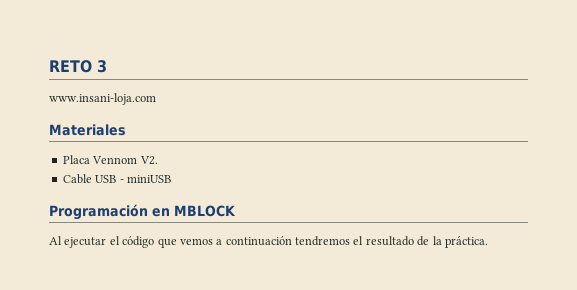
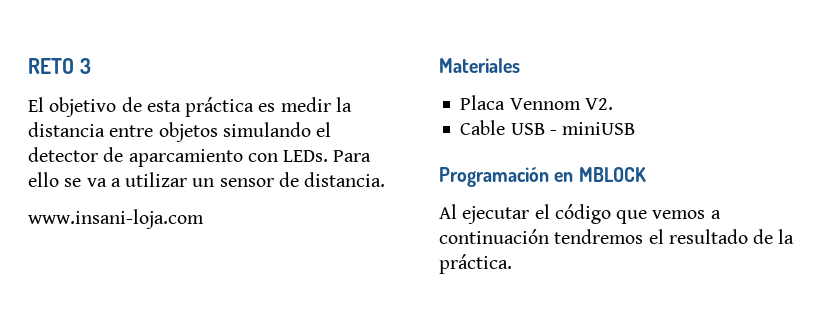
(107, 66) none -> [28,97,352,117] [28,122,332,142] [28,147,372,167] [28,172,386,187] // El objetivo de esta práctica es medir la distancia entre objetos simulando el detector de aparcamiento con LEDs. Para ello se va a utilizar un sensor de distancia.

